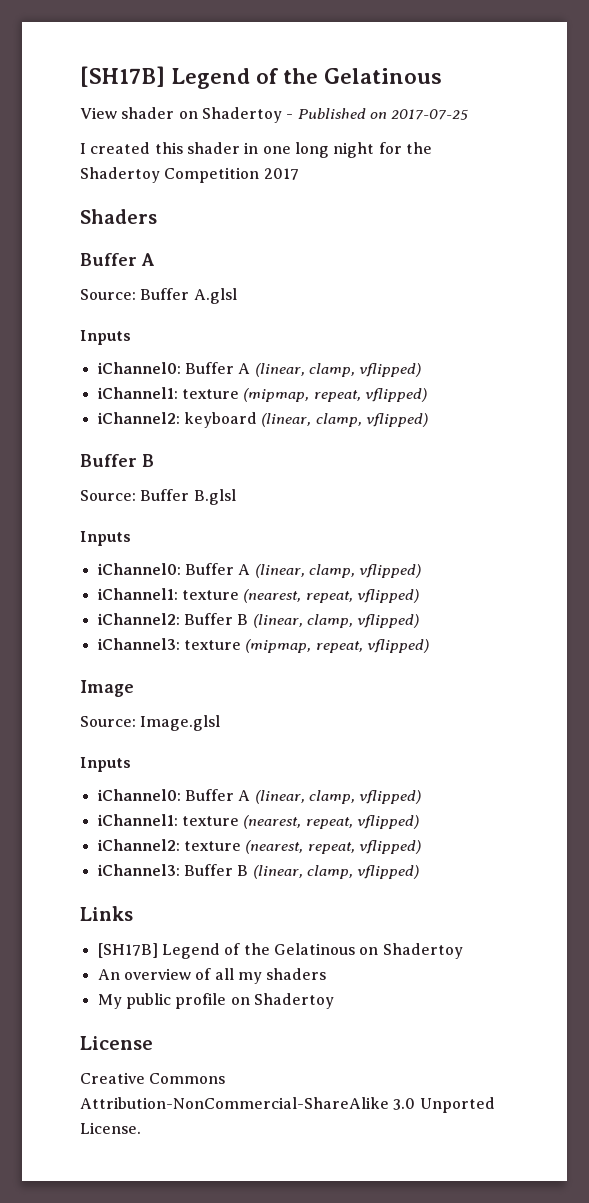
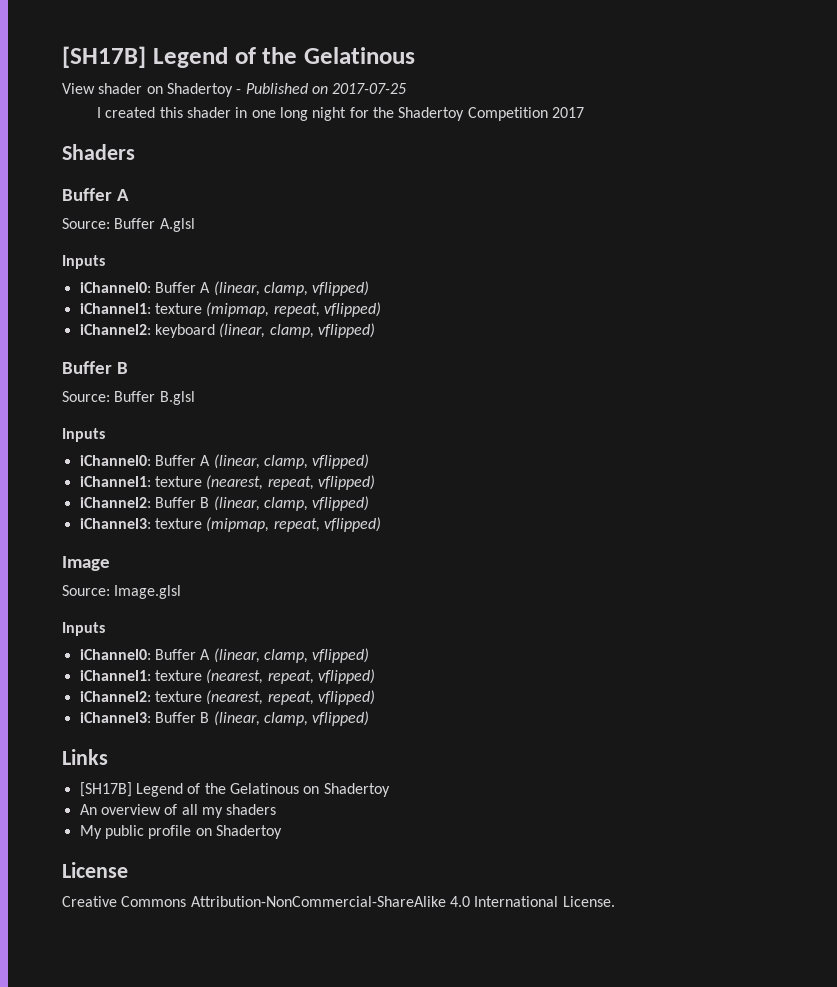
[393,1097,495,1113] 3.0 Unported -> [449,896,559,907] 4.0 International

